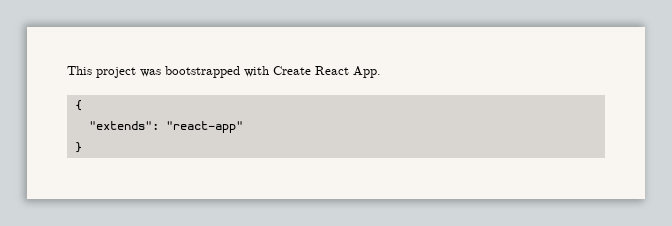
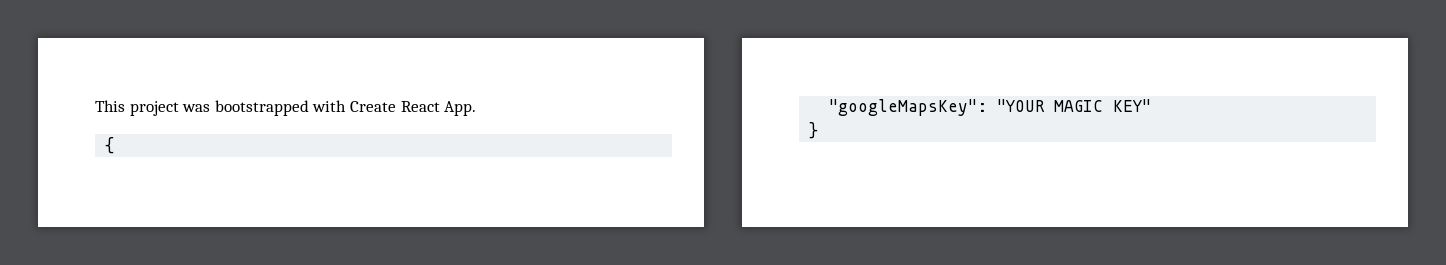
[88,121,243,133] "extends": "react-app" -> [829,99,1152,116] "googleMapsKey": "YOUR MAGIC KEY"

